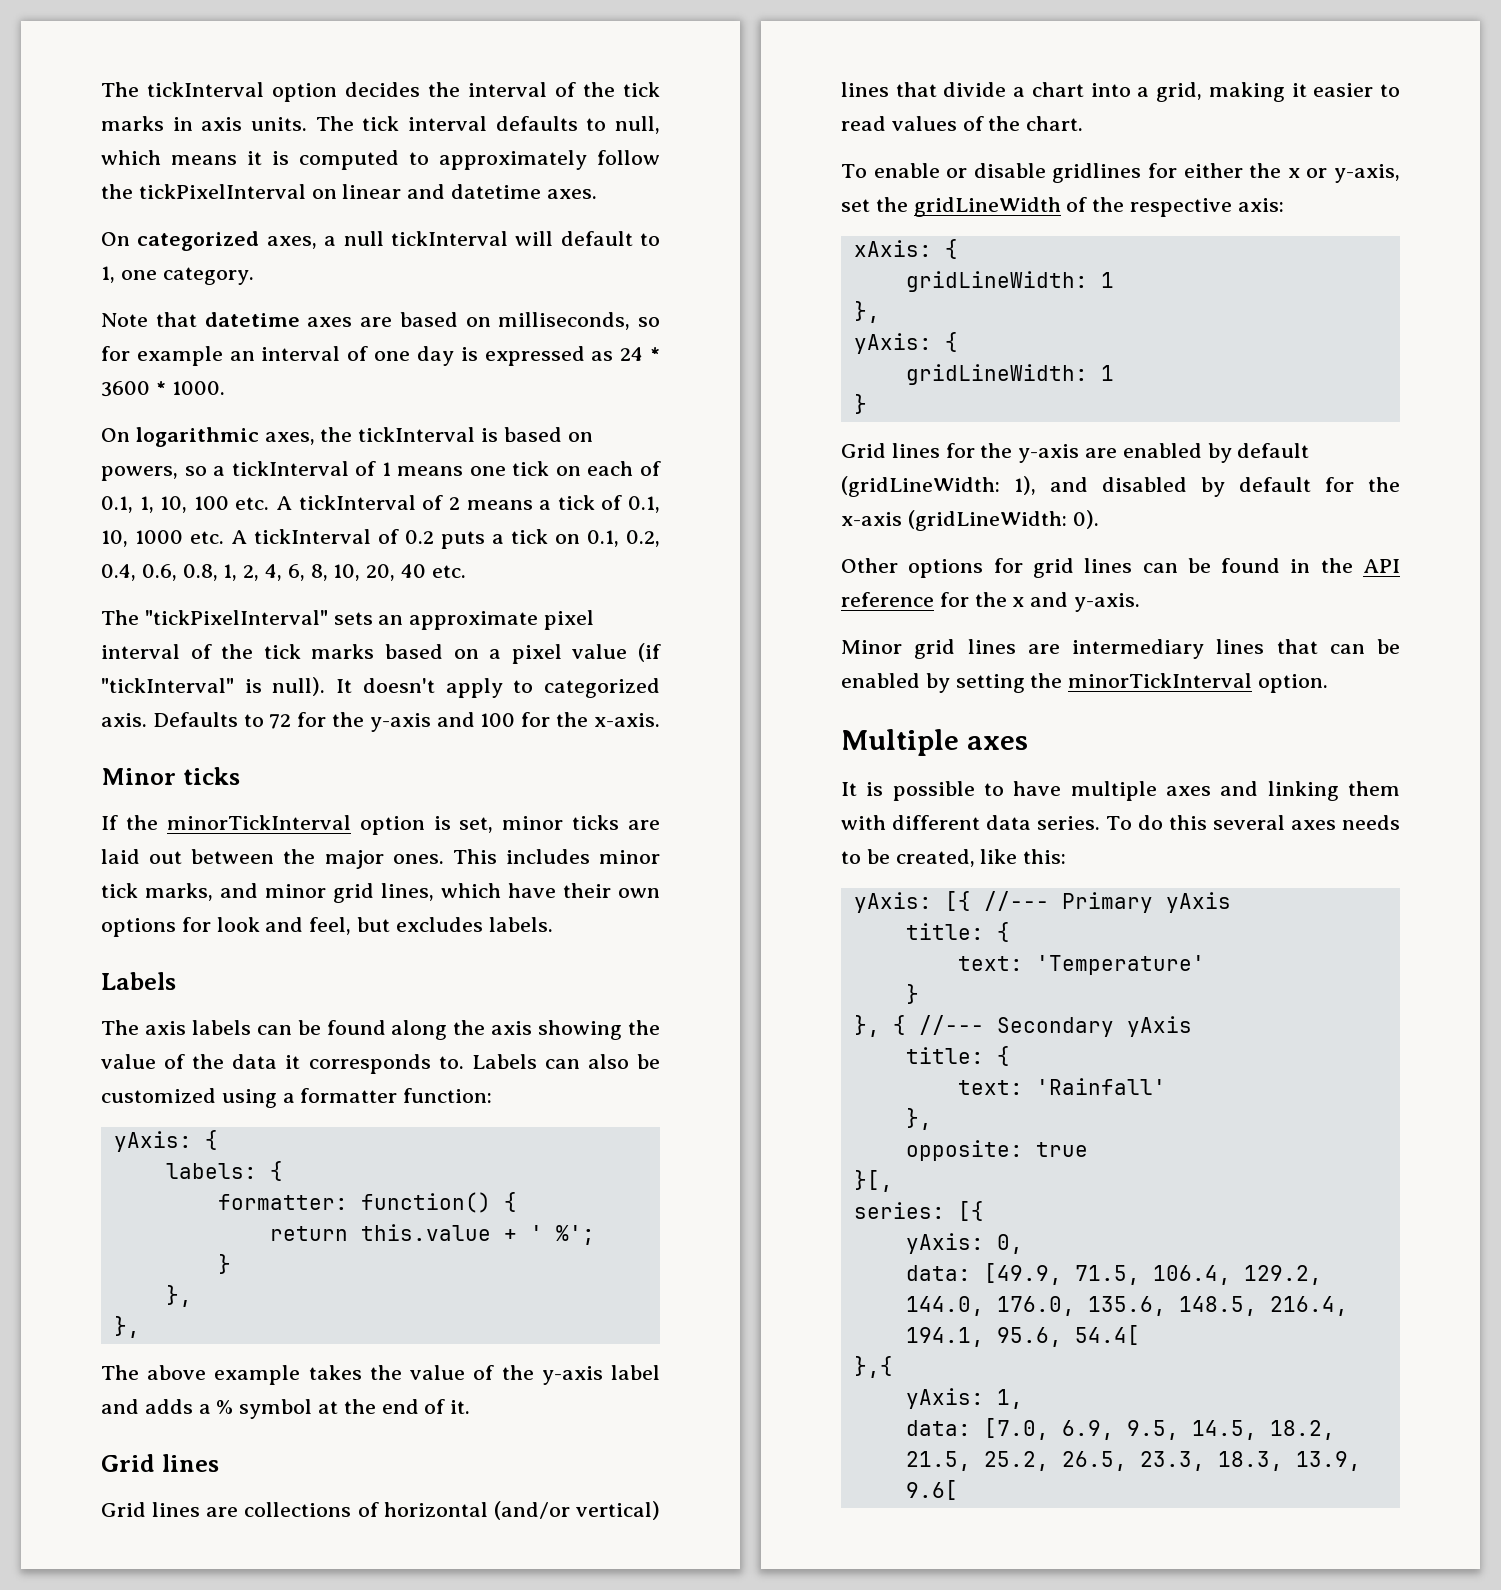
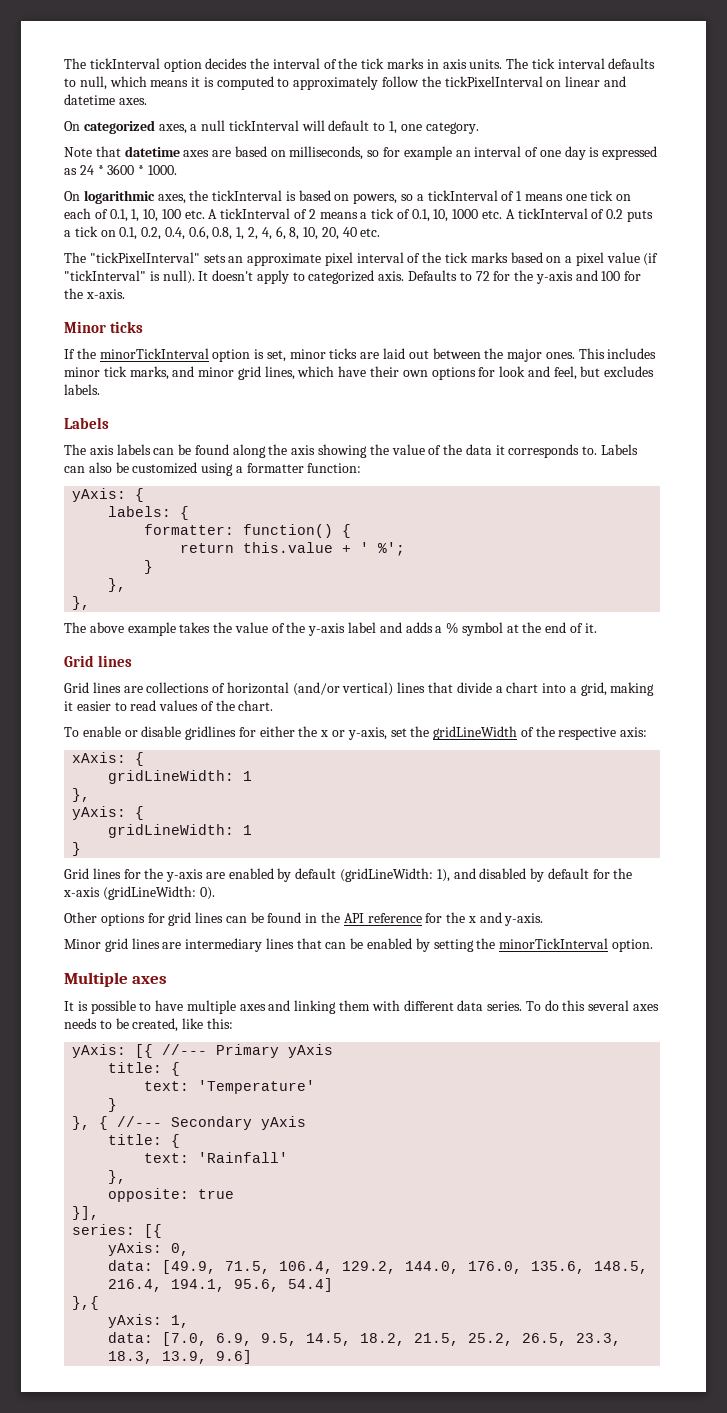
[853,1170,893,1192] }[, -> [72,1206,100,1220] }],
[1074,1325,1140,1345] 54.4[ -> [288,1278,334,1292] 54.4]
[905,1480,958,1500] 9.6[ -> [216,1350,253,1364] 9.6]

